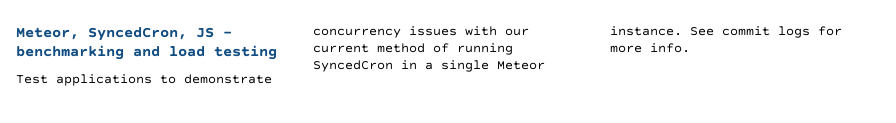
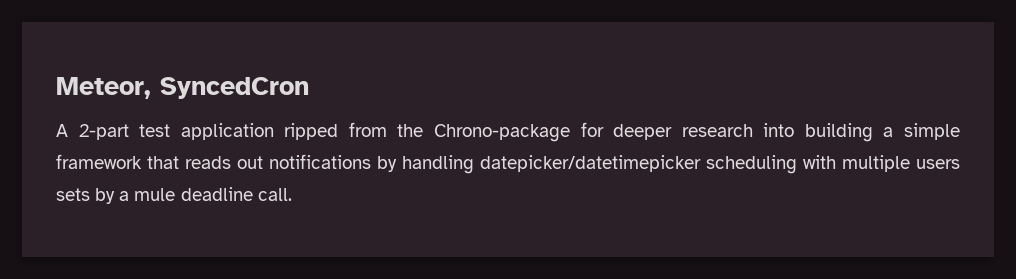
[88,27,232,41] [16,45,277,60] [16,74,272,86] [313,26,529,38] [313,43,513,55] [313,60,545,72] [610,26,842,38] [610,43,690,53] SyncedCron, JS - benchmarking and load testing // Test applications to demonstrate concurrency issues with our current method of running SyncedCron in a single Meteor instance. See commit logs for more info. -> [160,77,309,99] [56,122,960,142] [56,154,960,174] [56,187,292,204] SyncedCron // A 2-part test application ripped from the Chrono-package for deeper research into building a simple framework that reads out notifications by handling datepicker/datetimepicker scheduling with multiple users sets by a mule deadline call.

